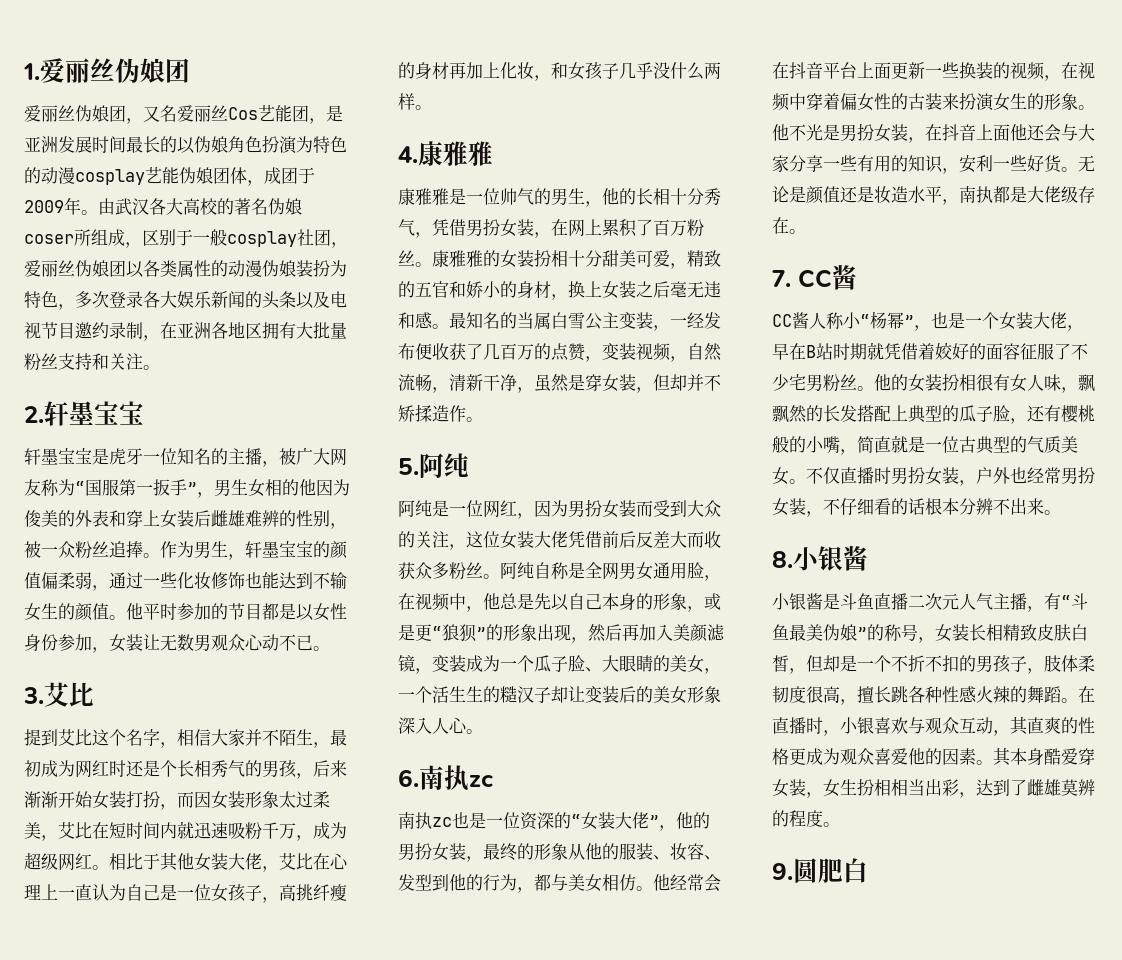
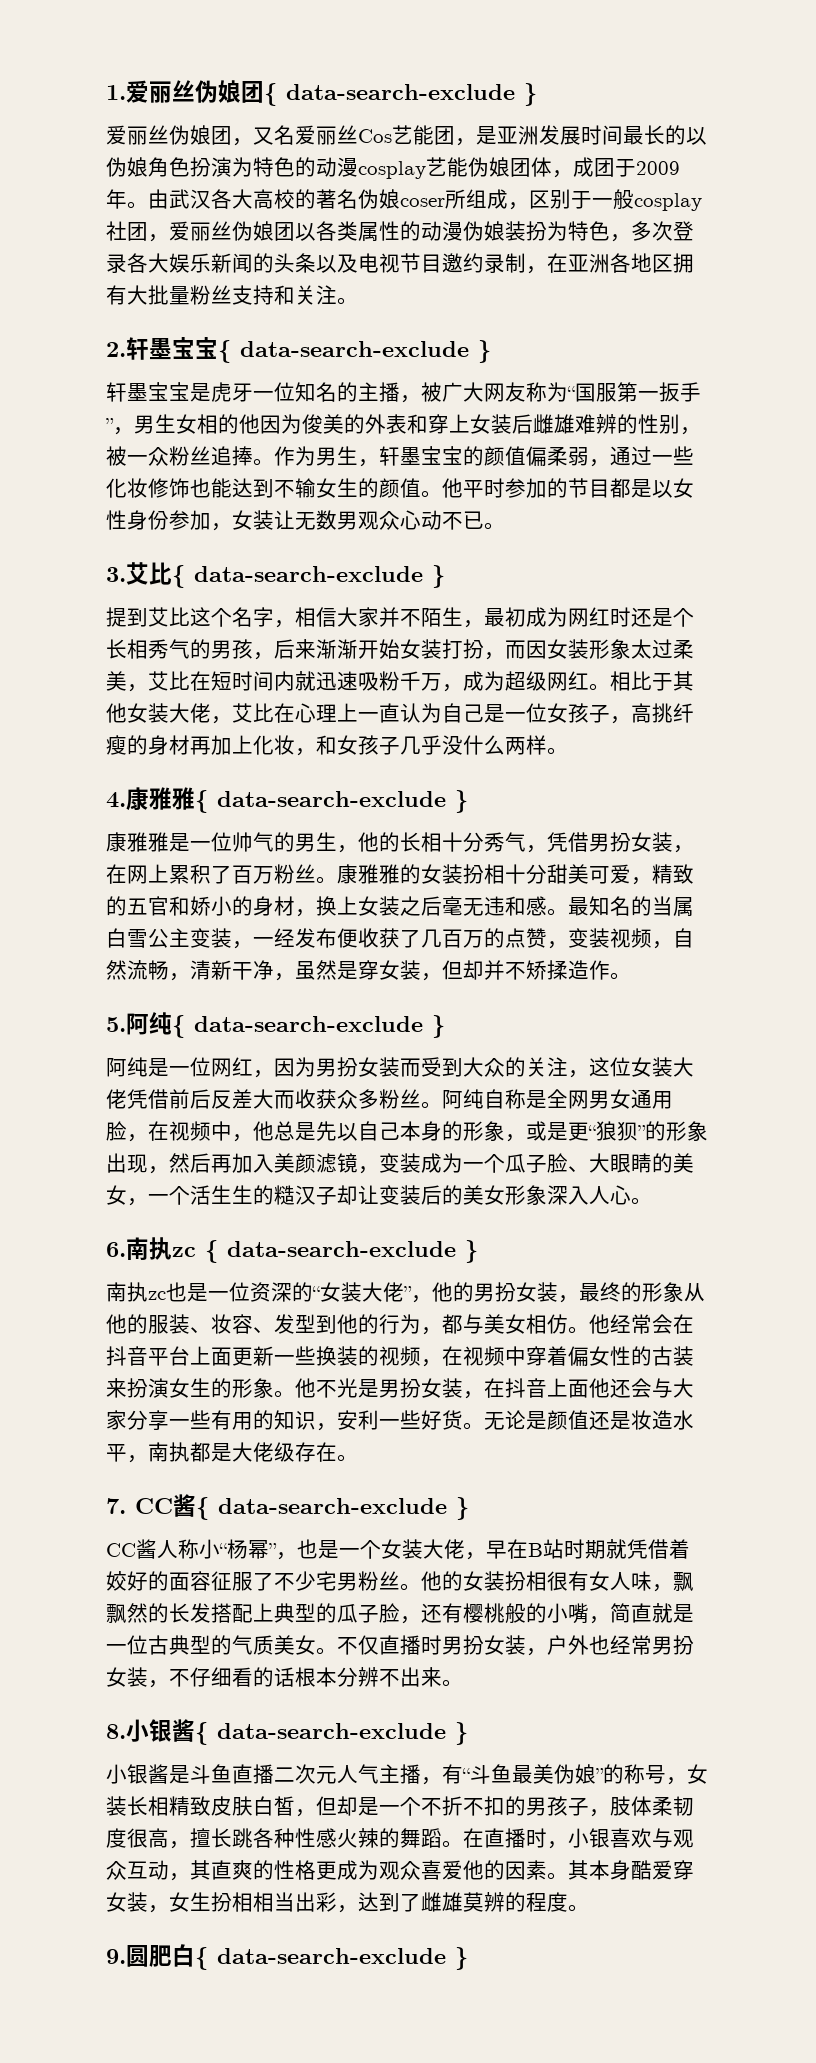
(190, 70) none -> [264,83,537,106] { data-search-exclude }
(144, 413) none -> [218,340,491,363] { data-search-exclude }
(94, 694) none -> [172,565,445,588] { data-search-exclude }
(493, 153) none -> [195,790,468,813] { data-search-exclude }
(469, 465) none -> [172,1015,445,1038] { data-search-exclude }
(494, 781) none -> [205,1240,478,1263] { data-search-exclude }
(857, 277) none -> [196,1497,469,1520] { data-search-exclude }
(868, 558) none -> [195,1722,468,1745] { data-search-exclude }
(868, 870) none -> [195,1947,468,1970] { data-search-exclude }

